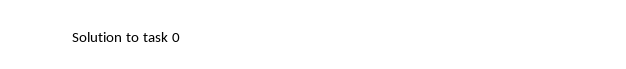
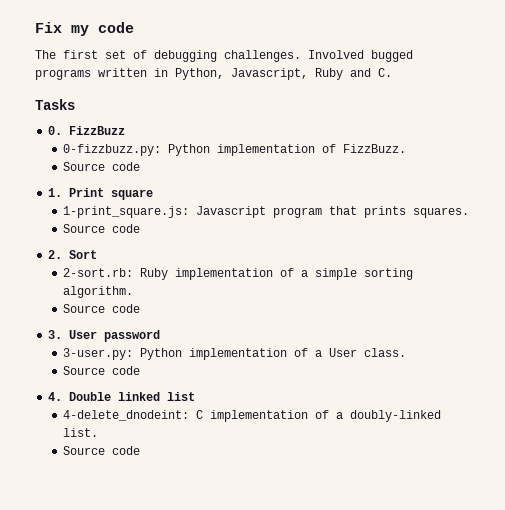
[72,32,180,42] Solution to task 0 -> [35,22,134,36] [35,50,413,62] [35,68,392,80] [35,99,75,110] [48,126,126,135] [63,144,407,156] [63,162,141,171] [48,188,154,200] [63,206,470,218] [63,224,141,233] [48,250,98,259] [63,268,414,280] [63,286,134,298] [63,304,141,313] [48,330,161,342] [63,348,407,360] [63,366,141,375] [48,392,196,401] [63,410,442,422] [63,428,99,437] [63,446,141,455] Fix my code // The first set of debugging challenges. Involved bugged programs written in Python, Javascript, Ruby and C. // Tasks // 0. FizzBuzz // 0-fizzbuzz.py: Python implementation of FizzBuzz. // Source code // 1. Print square // 1-print_square.js: Javascript program that prints squares. // Source code // 2. Sort // 2-sort.rb: Ruby implementation of a simple sorting algorithm. // Source code // 3. User password // 3-user.py: Python implementation of a User class. // Source code // 4. Double linked list // 4-delete_dnodeint: C implementation of a doubly-linked list. // Source code

